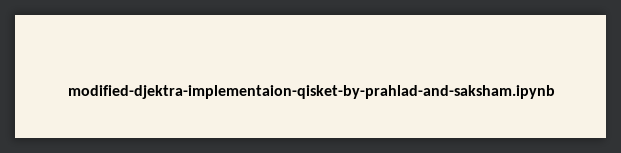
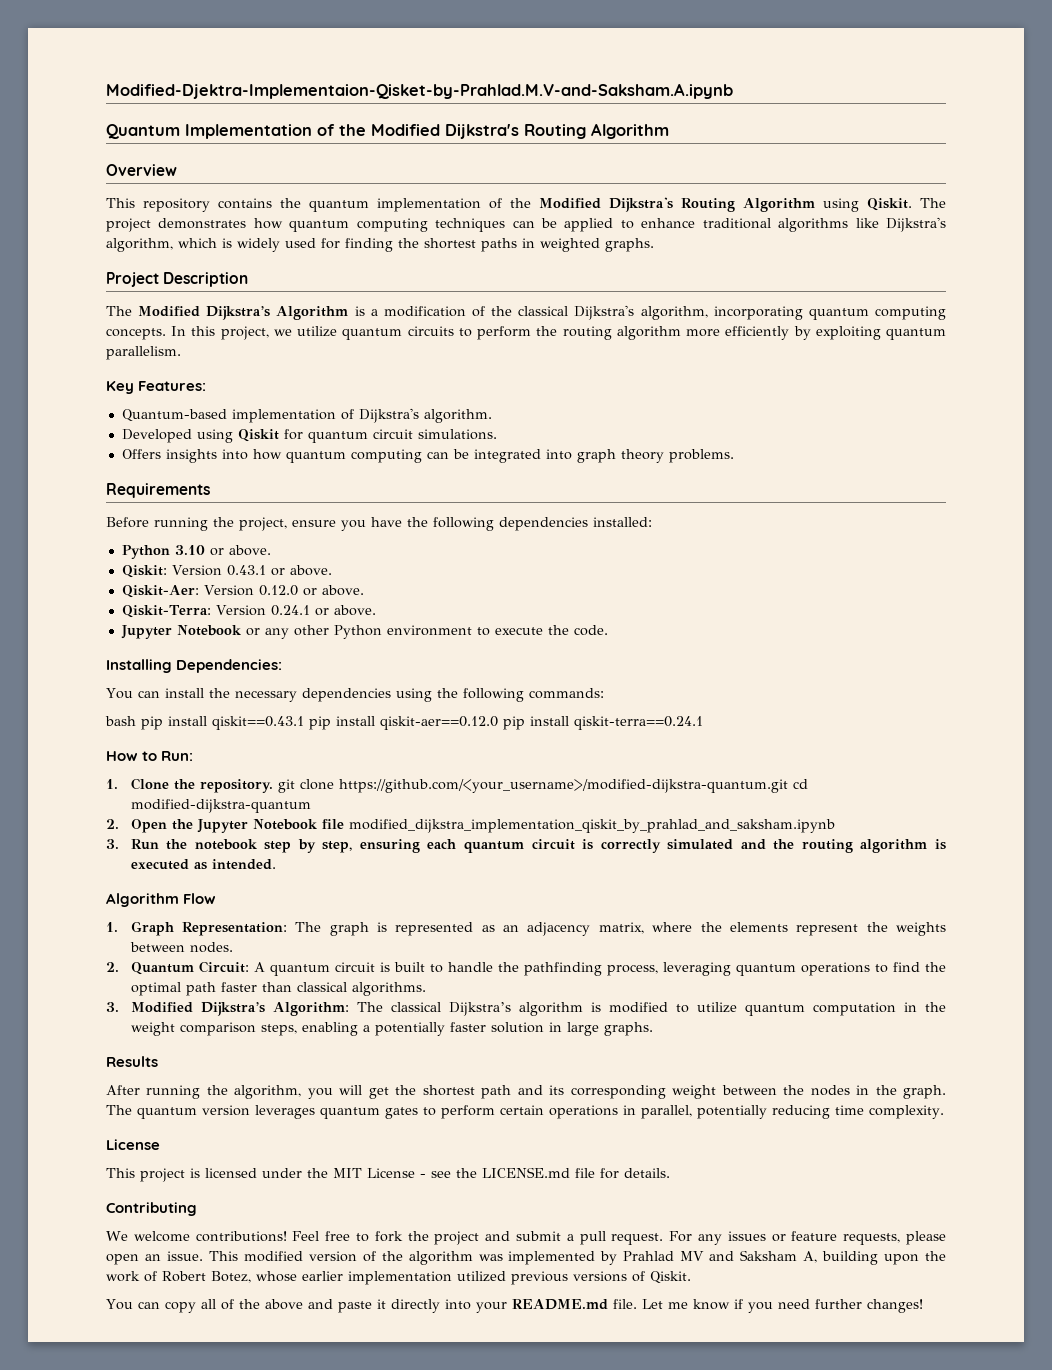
[68,85,555,99] modified-djektra-implementaion-qisket-by-prahlad-and-saksham.ipynb -> [106,83,733,99] [106,123,669,139] [106,164,177,176] [106,197,946,212] [106,217,947,232] [106,238,654,252] [106,272,249,287] [106,305,946,320] [106,326,947,340] [106,346,181,360] [106,381,207,394] [121,408,492,423] [121,429,497,443] [121,449,734,463] [106,483,210,498] [106,517,652,531] [121,545,271,559] [121,565,332,578] [121,585,364,598] [121,605,376,618] [120,625,608,639] [106,659,283,673] [106,688,604,702] [105,716,703,730] [106,751,194,761] [106,778,809,793] [130,799,311,813] [106,819,835,833] [106,839,947,853] [130,859,276,870] [106,893,217,907] [106,921,947,936] [129,942,233,953] [106,961,946,976] [130,982,426,996] [106,1002,946,1016] [130,1022,653,1036] [106,1056,158,1067] [106,1085,947,1099] [106,1105,944,1119] [106,1139,160,1150] [106,1167,670,1182] [106,1202,197,1216] [106,1231,946,1245] [106,1250,946,1265] [106,1271,691,1285] [106,1299,923,1313] Modified-Djektra-Implementaion-Qisket-by-Prahlad.M.V-and-Saksham.A.ipynb // Quantum Implementation of the Modified Dijkstra's Routing Algorithm // Overview // This repository contains the quantum implementation of the Modified Dijkstra's Routing Algorithm using Qiskit. The project demonstrates how quantum computing techniques can be applied to enhance traditional algorithms like Dijkstra's algorithm, which is widely used for finding the shortest paths in weighted graphs. // Project Description // The Modified Dijkstra’s Algorithm is a modification of the classical Dijkstra's algorithm, incorporating quantum computing concepts. In this project, we utilize quantum circuits to perform the routing algorithm more efficiently by exploiting quantum parallelism. // Key Features: // Quantum-based implementation of Dijkstra's algorithm. // Developed using Qiskit for quantum circuit simulations. // Offers insights into how quantum computing can be integrated into graph theory problems. // Requirements // Before running the project, ensure you have the following dependencies installed: // Python 3.10 or above. // Qiskit: Version 0.43.1 or above. // Qiskit-Aer: Version 0.12.0 or above. // Qiskit-Terra: Version 0.24.1 or above. // Jupyter Notebook or any other Python environment to execute the code. // Installing Dependencies: // You can install the necessary dependencies using the following commands: // bash pip install qiskit==0.43.1 pip install qiskit-aer==0.12.0 pip install qiskit-terra==0.24.1 // How to Run: // 1. Clone the repository. git clone https://github.com/<your_username>/modified-dijkstra-quantum.git cd modified-dijkstra-quantum // 2. Open the Jupyter Notebook file modified_dijkstra_implementation_qiskit_by_prahlad_and_saksham.ipynb // 3. Run the notebook step by step, ensuring each quantum circuit is correctly simulated and the routing algorithm is executed as intended. // Algorithm Flow // 1. Graph Representation: The graph is represented as an adjacency matrix, where the elements represent the weights between nodes. // 2. Quantum Circuit: A quantum circuit is built to handle the pathfinding process, leveraging quantum operations to find the optimal path faster than classical algorithms. // 3. Modified Dijkstra’s Algorithm: The classical Dijkstra’s algorithm is modified to utilize quantum computation in the weight comparison steps, enabling a potentially faster solution in large graphs. // Results // After running the algorithm, you will get the shortest path and its corresponding weight between the nodes in the graph. The quantum version leverages quantum gates to perform certain operations in parallel, potentially reducing time complexity. // License // This project is licensed under the MIT License - see the LICENSE.md file for details. // Contributing // We welcome contributions! Feel free to fork the project and submit a pull request. For any issues or feature requests, please open an issue. This modified version of the algorithm was implemented by Prahlad MV and Saksham A, building upon the work of Robert Botez, whose earlier implementation utilized previous versions of Qiskit. // You can copy all of the above and paste it directly into your README.md file. Let me know if you need further changes!

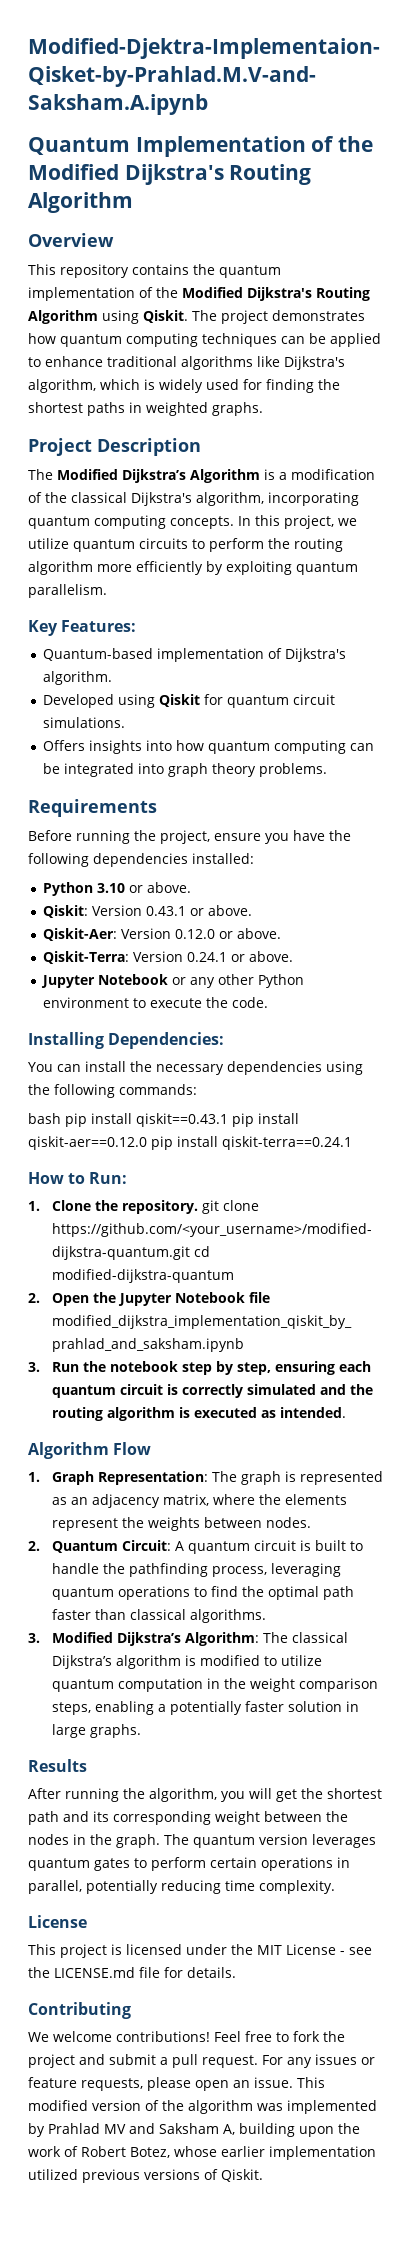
[106,1299,923,1313] // You can copy all of the above and paste it directly into your README.md file. Let me know if you need further changes! -> (263, 2175) none

